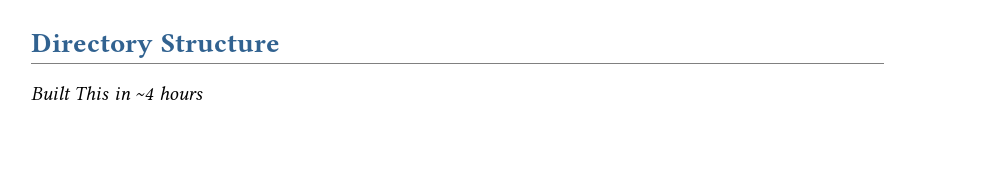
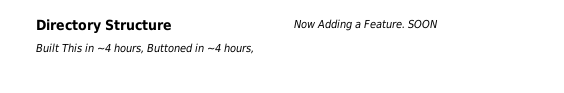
[158,86,203,100] hours -> [114,43,254,54] [294,19,438,31] hours, Buttoned in ~4 hours, Now Adding a Feature. SOON

